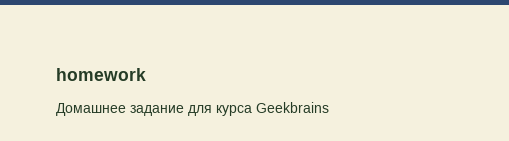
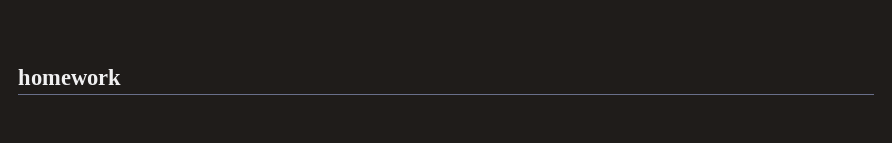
[56,102,329,116] // Домашнее задание для курса Geekbrains -> (121, 77) none

